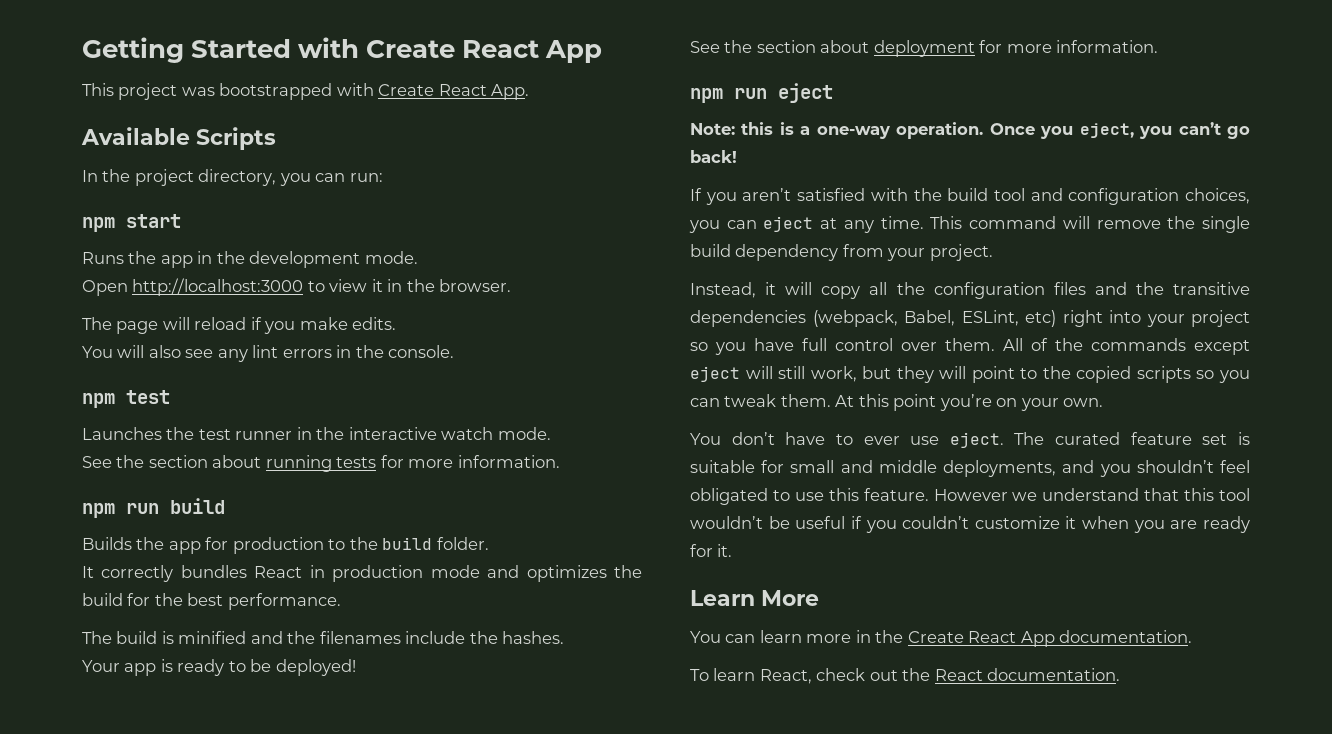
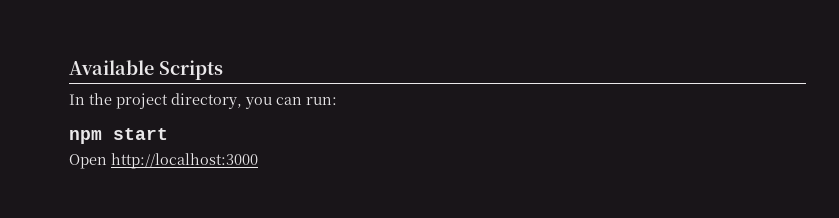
[82,37,603,63] [82,83,530,100] Getting Started with Create React App // This project was bootstrapped with Create React App. // -> (69, 67) none
[82,251,418,268] [82,278,512,296] [82,317,397,334] [82,345,455,362] [82,390,170,408] [82,427,551,440] [82,455,560,472] [82,498,225,518] [82,537,489,554] [82,565,642,582] [82,593,341,610] [82,631,565,644] [82,659,356,676] [690,40,1159,57] [690,83,833,103] [690,122,1250,139] [690,150,737,163] [690,188,1250,205] [689,216,1250,233] [690,244,993,261] [690,282,1250,299] [690,310,1250,327] [690,338,1250,355] [690,366,1250,383] [690,394,1104,411] [690,432,1250,448] [690,460,1250,477] [690,488,1250,505] [690,516,1250,533] [690,544,733,557] [690,590,819,606] [690,630,1193,647] [690,668,1121,684] Runs the app in the development mode. // Open http://localhost:3000 to view it in the browser. // The page will reload if you make edits. // You will also see any lint errors in the console. // npm test // Launches the test runner in the interactive watch mode. // See the section about running tests for more information. // npm run build // Builds the app for production to the build folder. // It correctly bundles React in production mode and optimizes the build for the best performance. // The build is minified and the filenames include the hashes. // Your app is ready to be deployed! // See the section about deployment for more information. // npm run eject // Note: this is a one-way operation. Once you eject, you can’t go back! // If you aren’t satisfied with the build tool and configuration choices, you can eject at any time. This command will remove the single build dependency from your project. // Instead, it will copy all the configuration files and the transitive dependencies (webpack, Babel, ESLint, etc) right into your project so you have full control over them. All of the commands except eject will still work, but they will point to the copied scripts so you can tweak them. At this point you’re on your own. // You don’t have to ever use eject. The curated feature set is suitable for small and middle deployments, and you shouldn’t feel obligated to use this feature. However we understand that this tool wouldn’t be useful if you couldn’t customize it when you are ready for it. // Learn More // You can learn more in the Create React App documentation. // To learn React, check out the React documentation. -> [69,153,258,169] Open http://localhost:3000

